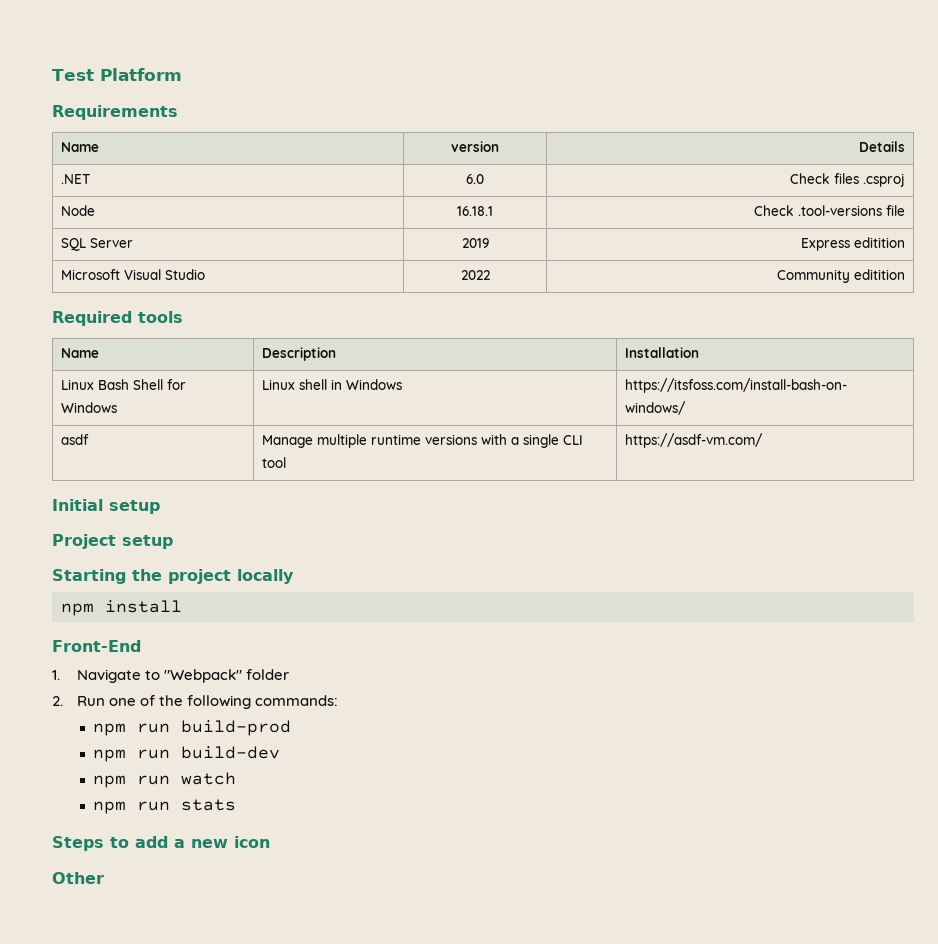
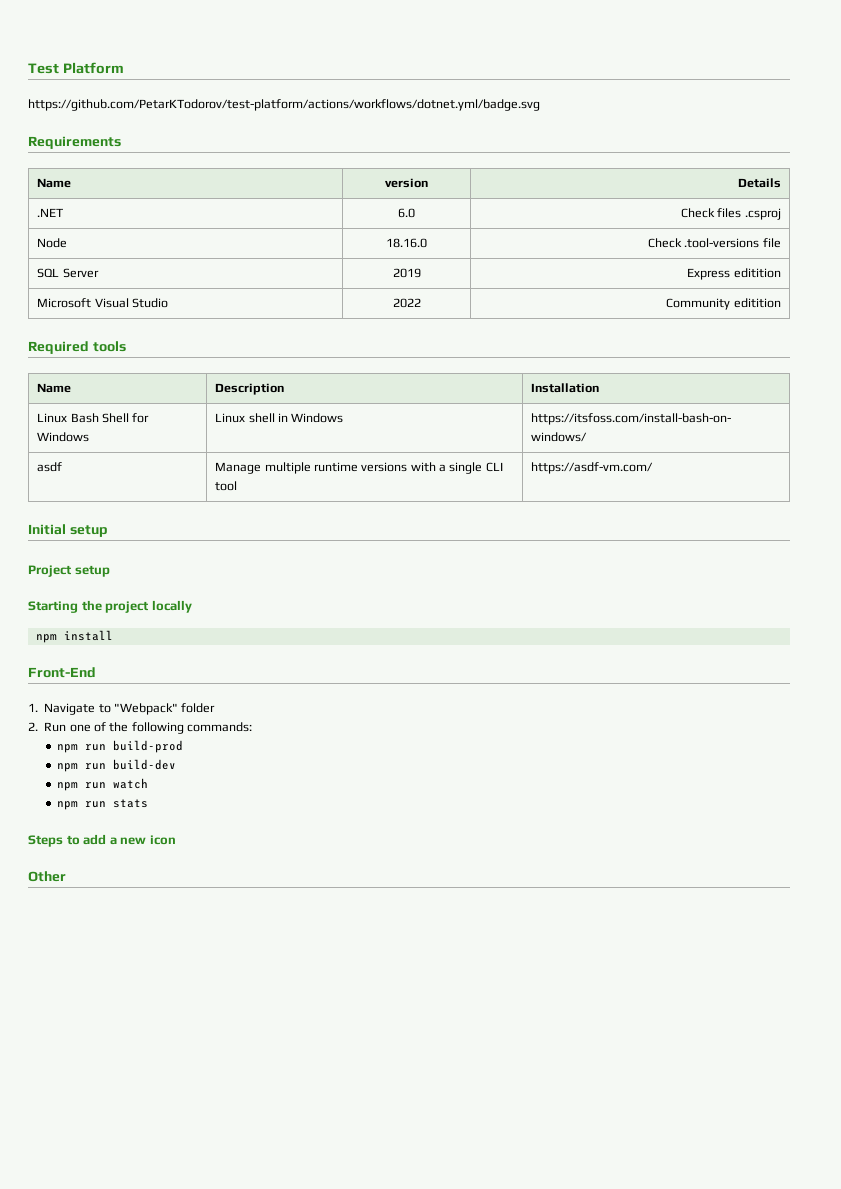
(182, 74) none -> [28,99,540,111] // https://github.com/PetarKTodorov/test-platform/actions/workflows/dotnet.yml/badge.svg
[457,206,494,216] 16.18.1 -> [386,238,427,248] 18.16.0

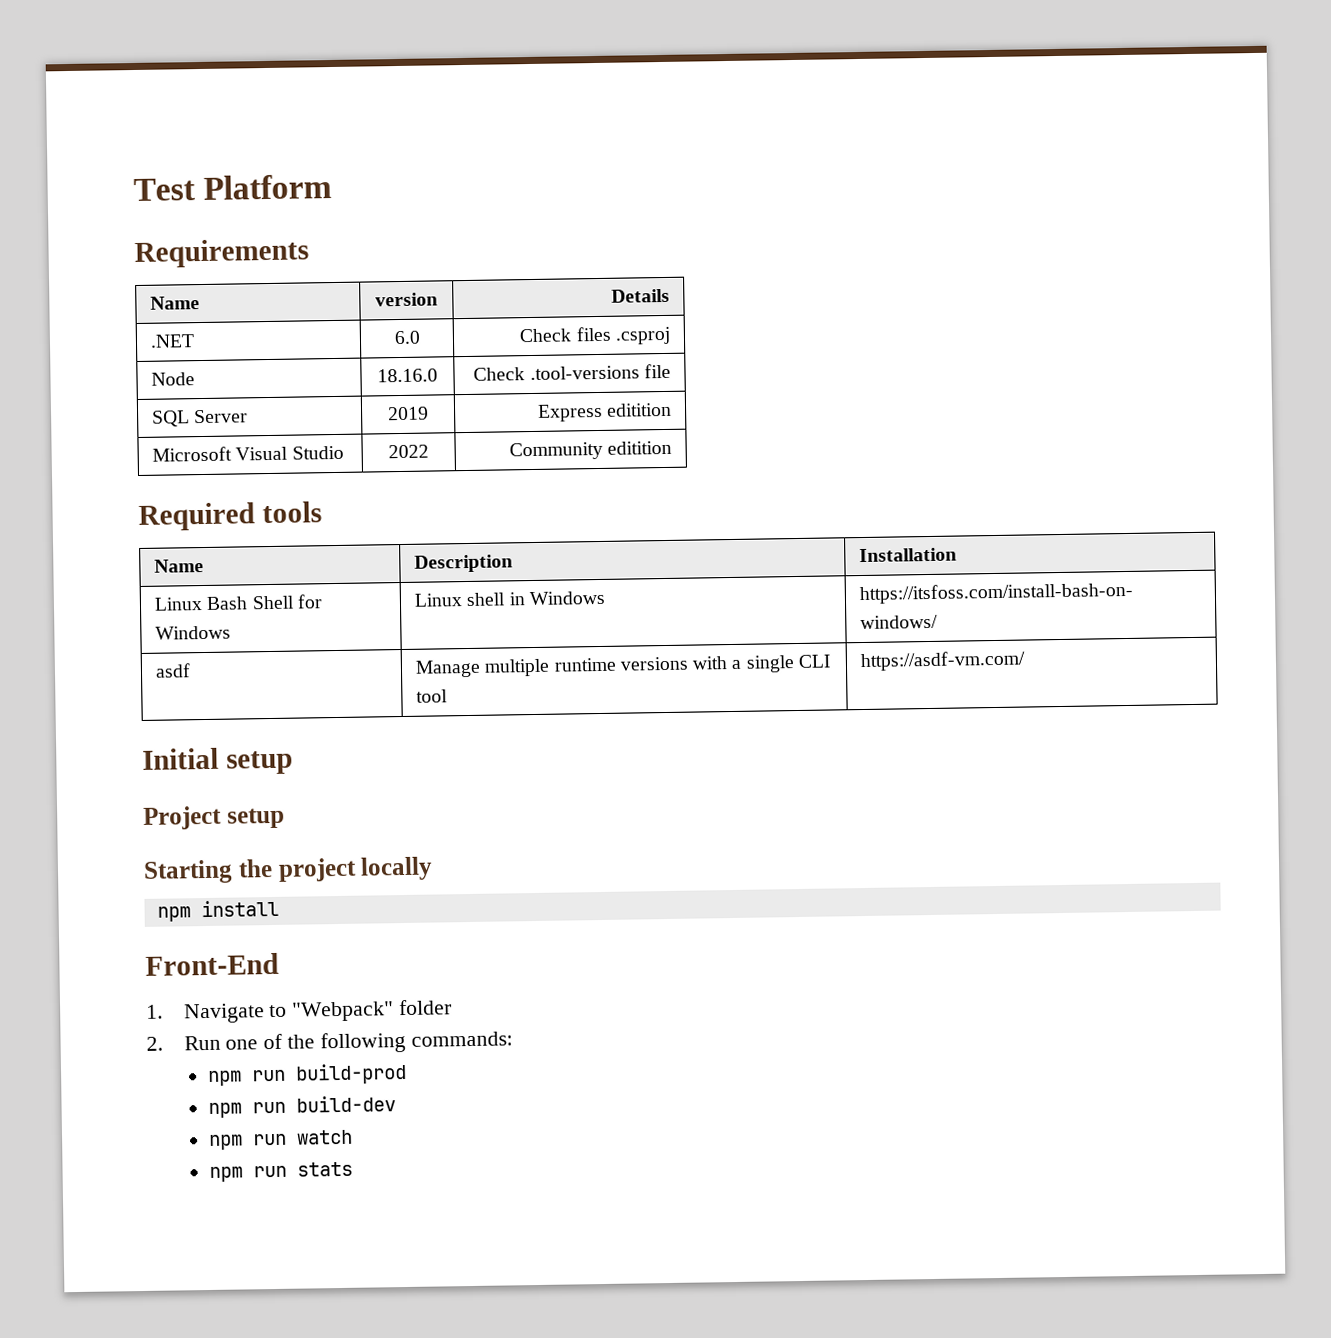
[28,99,540,111] // https://github.com/PetarKTodorov/test-platform/actions/workflows/dotnet.yml/badge.svg -> (333, 186) none
[28,834,176,847] [28,871,66,882] // Steps to add a new icon // Other -> (354, 1169) none

